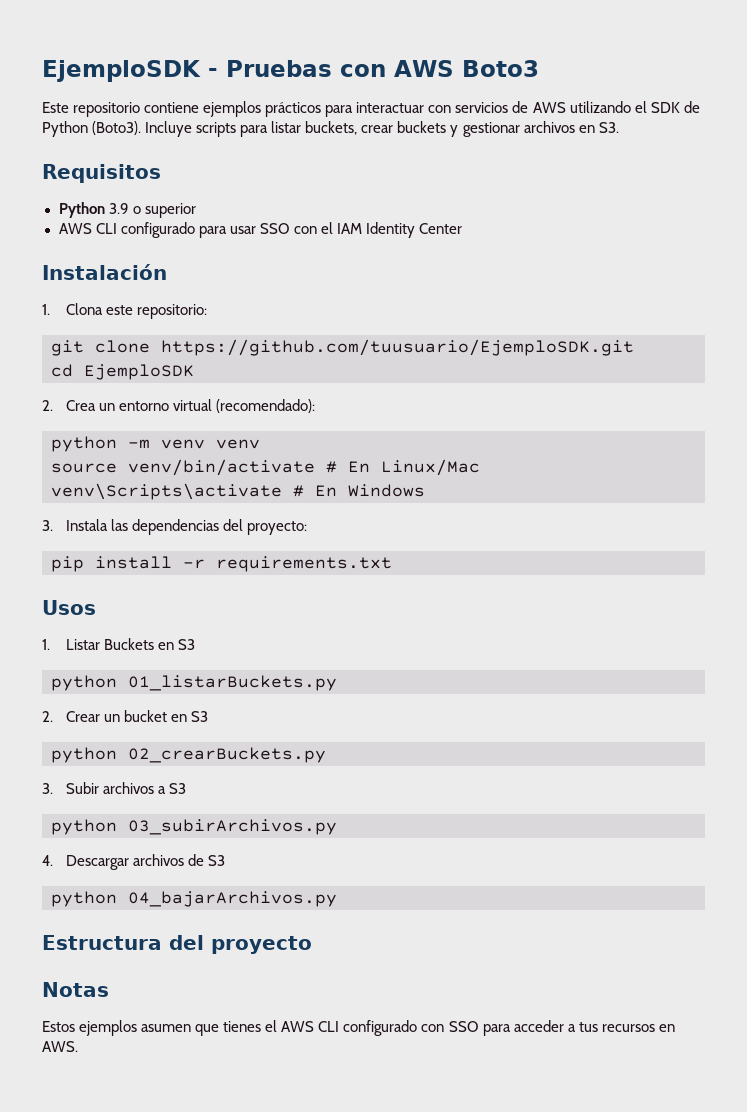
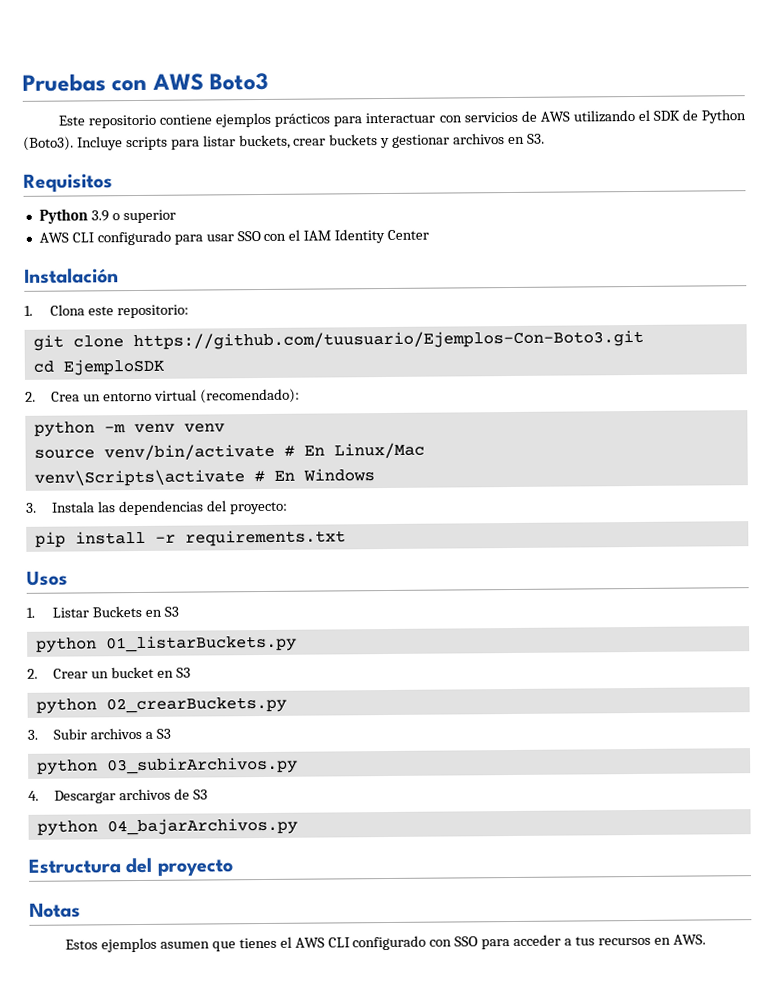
[42,60,218,82] EjemploSDK - -> (22, 82) none
[161,339,634,356] https://github.com/tuusuario/EjemploSDK.git -> [132,329,644,351] https://github.com/tuusuario/Ejemplos-Con-Boto3.git

